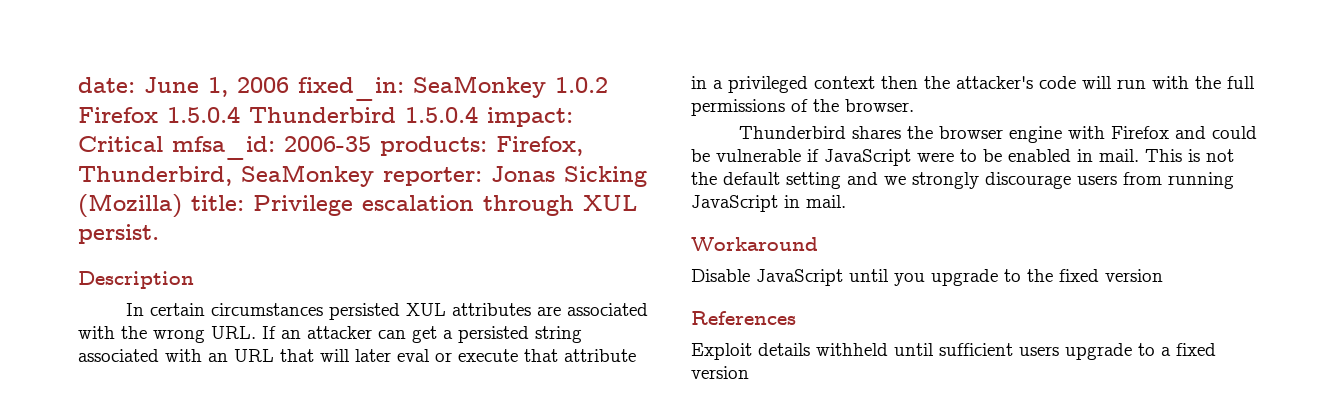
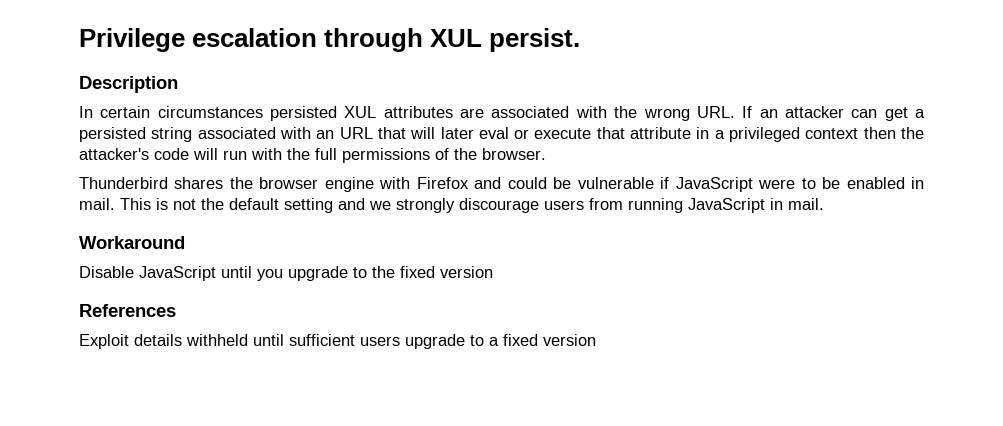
[78,76,608,101] [78,106,573,127] [78,136,583,160] [78,165,647,187] [78,194,244,218] date: June 1, 2006 fixed_in: SeaMonkey 1.0.2 Firefox 1.5.0.4 Thunderbird 1.5.0.4 impact: Critical mfsa_id: 2006-35 products: Firefox, Thunderbird, SeaMonkey reporter: Jonas Sicking (Mozilla) title: -> (79, 40) none

